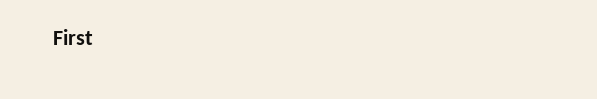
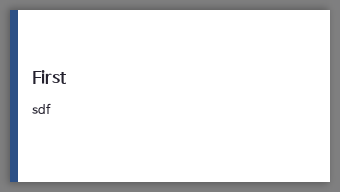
(93, 37) none -> [32,103,51,114] // sdf

